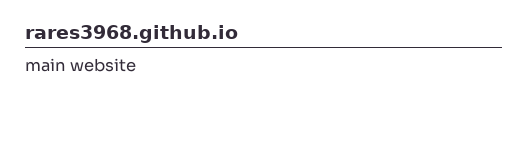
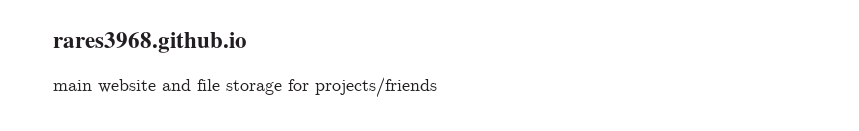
(137, 65) none -> [162,77,437,98] and file storage for projects/friends

